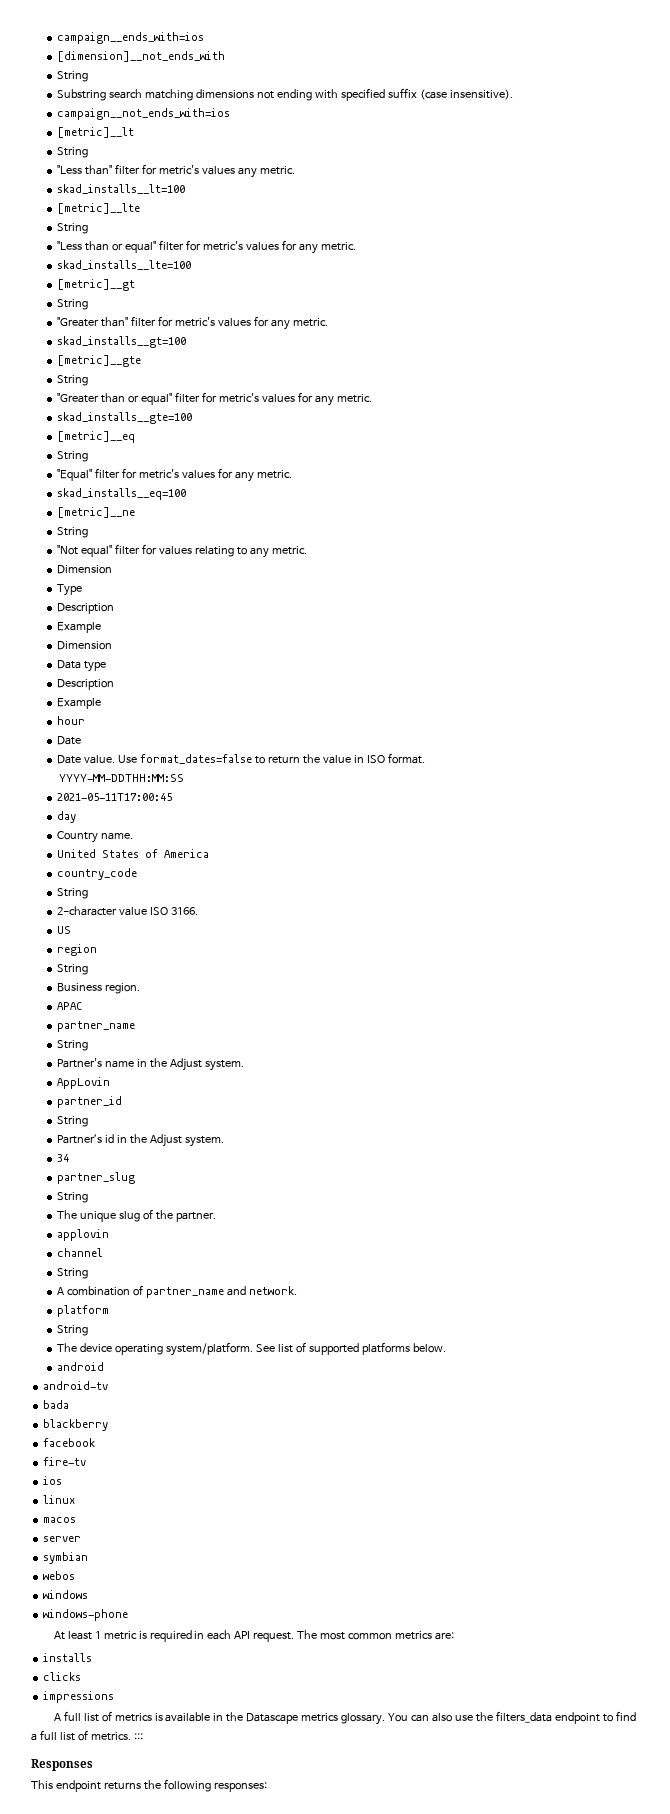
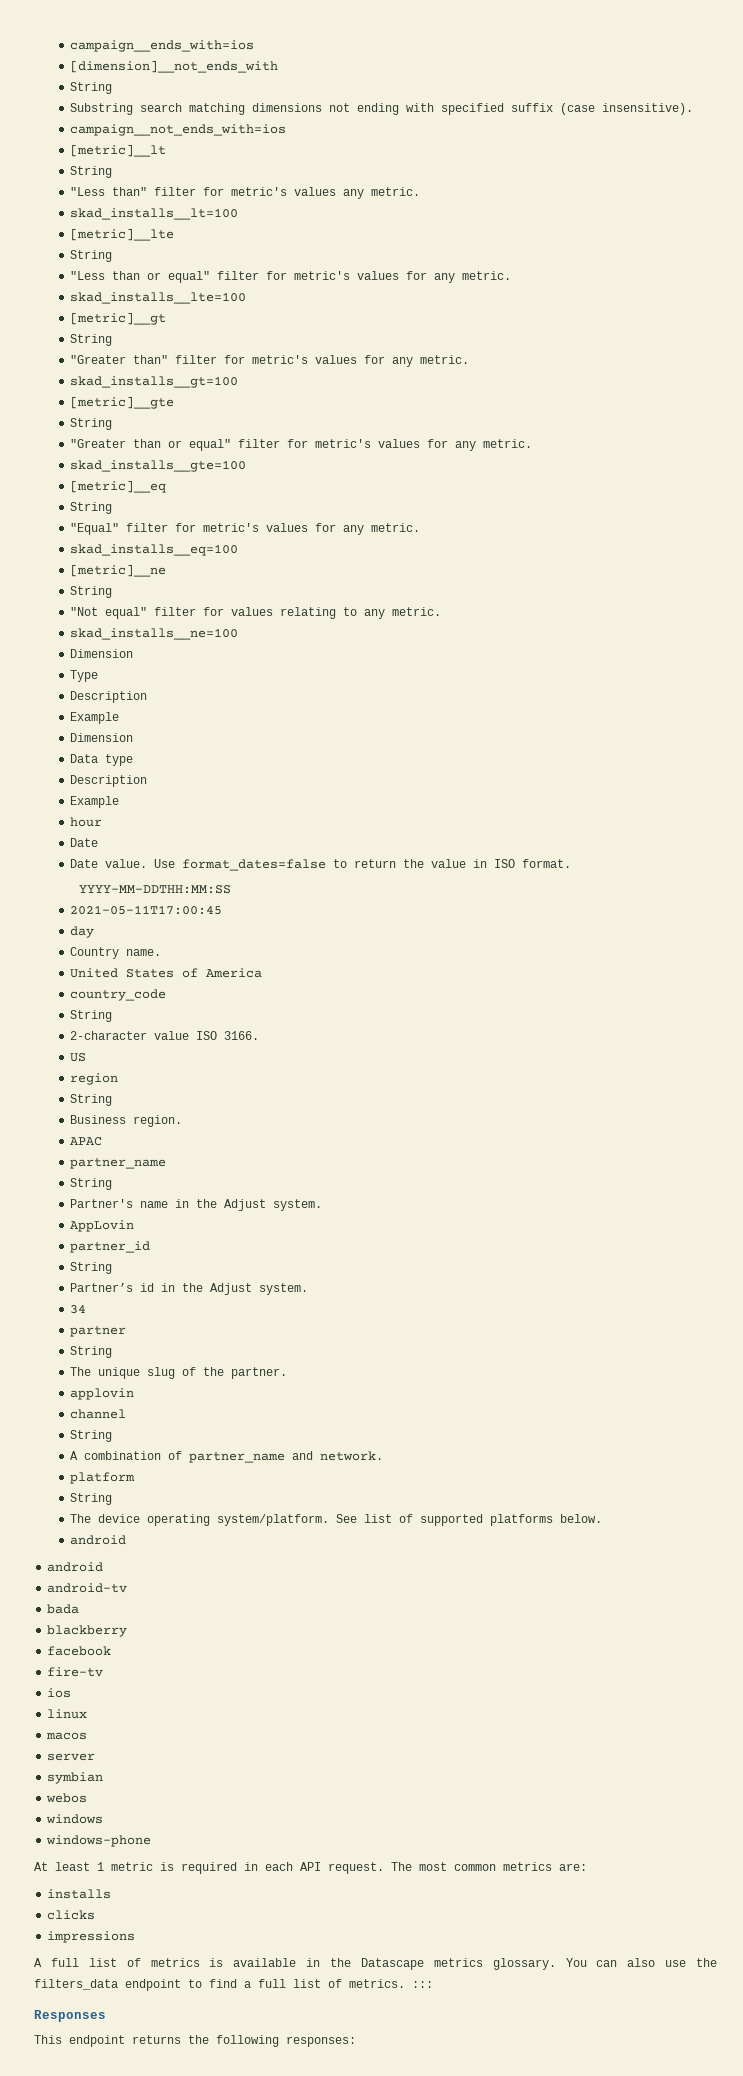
(308, 550) none -> [69,628,238,640] // skad_installs__ne=100
[57,1172,136,1184] partner_slug -> [69,1326,126,1337] partner
(105, 1366) none -> [47,1562,104,1572] // android

